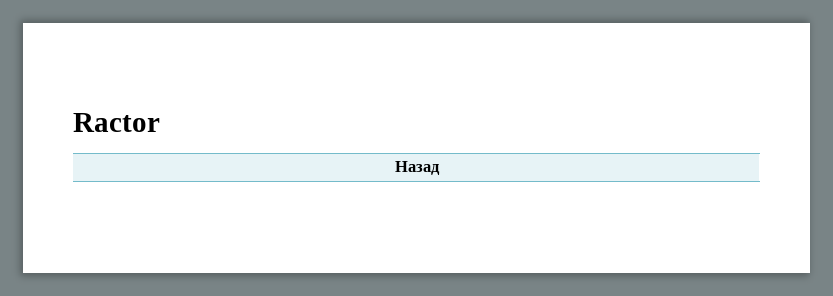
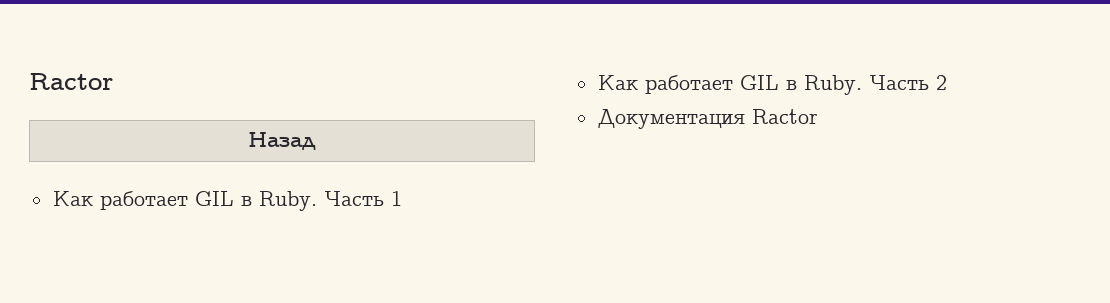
(440, 168) none -> [52,191,402,211] [597,75,947,95] [597,109,818,129] // Как работает GIL в Ruby. Часть 1 // Как работает GIL в Ruby. Часть 2 // Документация Ractor

